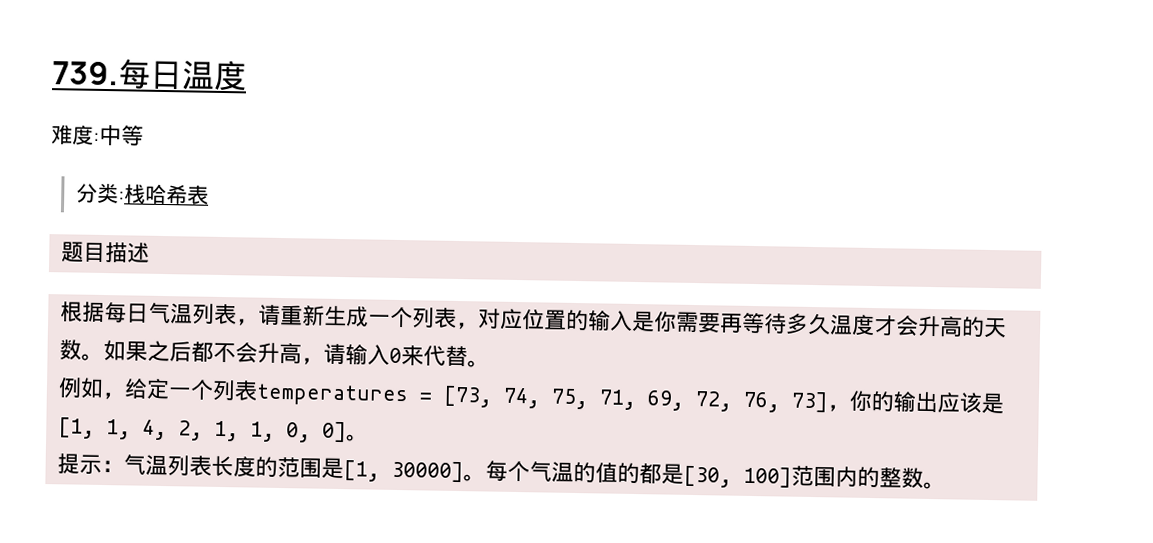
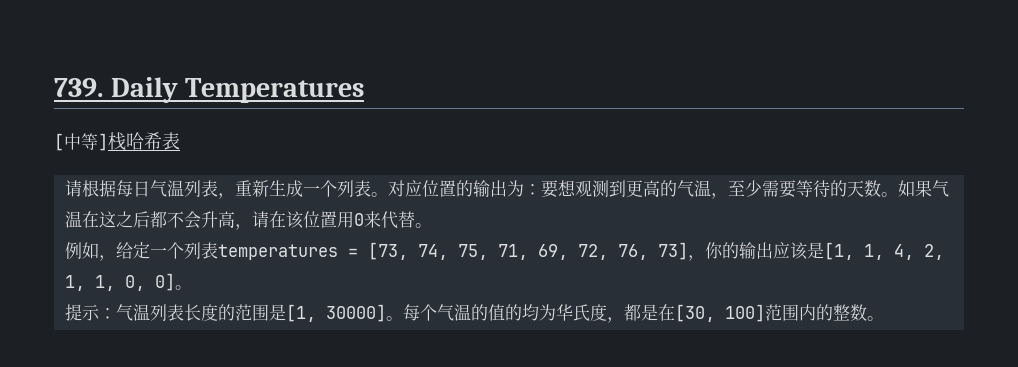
[118,59,247,91] [51,124,100,145] 每日温度 // 难度: -> [110,77,365,103] [54,133,64,151] Daily Temperatures // [
[75,182,125,204] // 分类: -> [98,133,108,151] ]
[61,241,151,263] 题目描述 // -> [64,180,82,197] 请
[258,304,282,326] 请 -> (235, 196) none
[456,321,480,330] ， -> [370,192,388,197] 。
[610,310,964,338] 入是你需要再等待多久温度才会升高 -> [489,180,830,199] 出为：要想观测到更高的气温，至少需要等待
(149, 351) none -> [931,180,949,197] [64,211,116,228] 气温在这
[345,344,391,365] 输入 -> [268,211,354,229] 在该位置用
[639,463,685,484] 都是 -> [521,304,675,323] 均为华氏度，都是在

